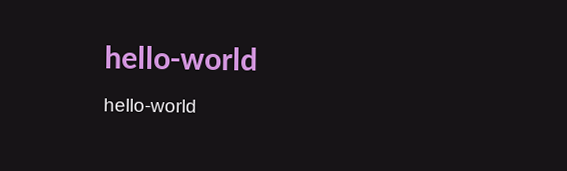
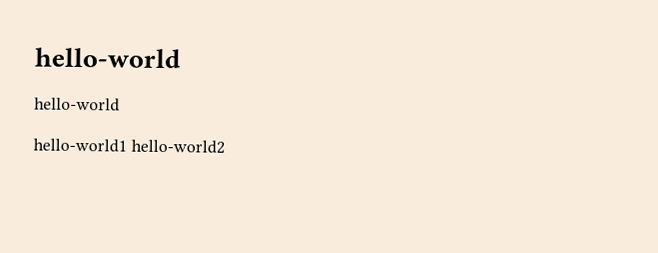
(197, 105) none -> [33,138,225,154] // hello-world1 hello-world2

